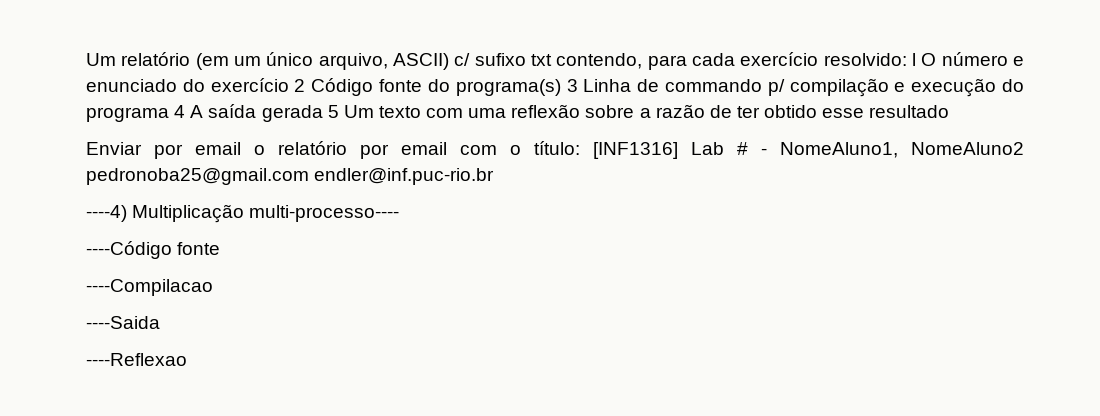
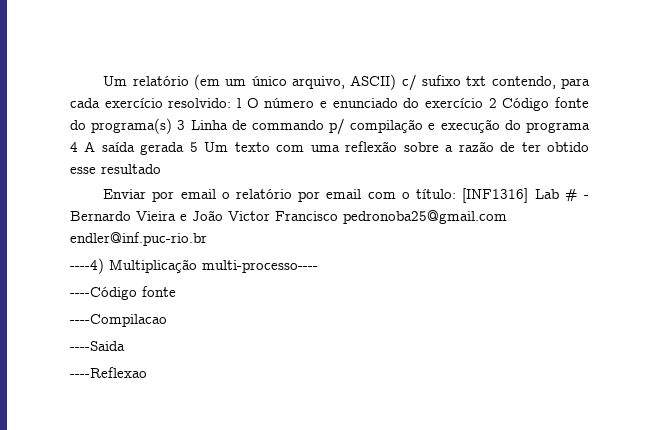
[780,142,1024,158] NomeAluno1, NomeAluno2 -> [70,210,338,221] Bernardo Vieira e João Victor Francisco

